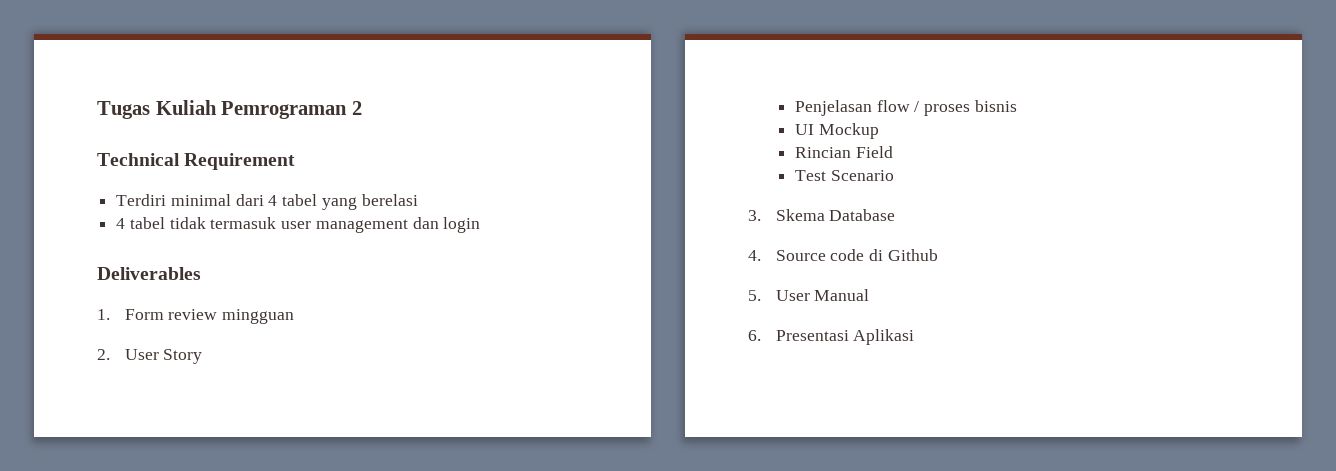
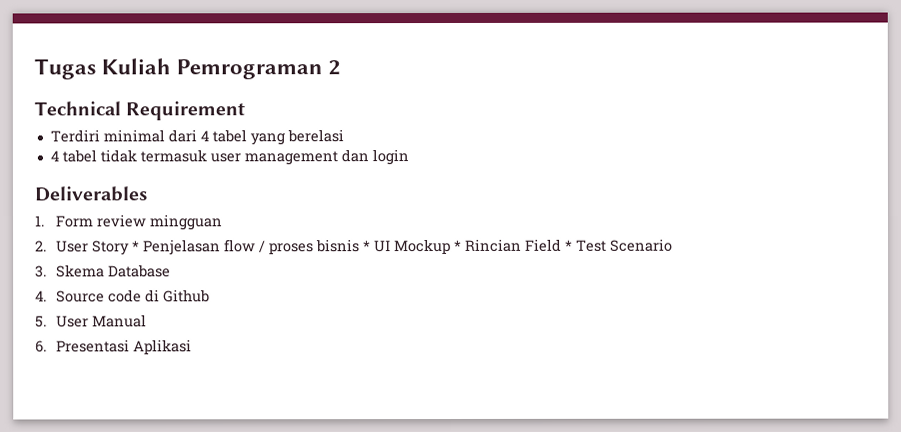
(203, 356) // -> [131,240,140,252] *
(1017, 106) // -> [362,240,371,252] *
(879, 131) // -> [453,239,462,251] *
(893, 152) // -> [564,239,573,251] *

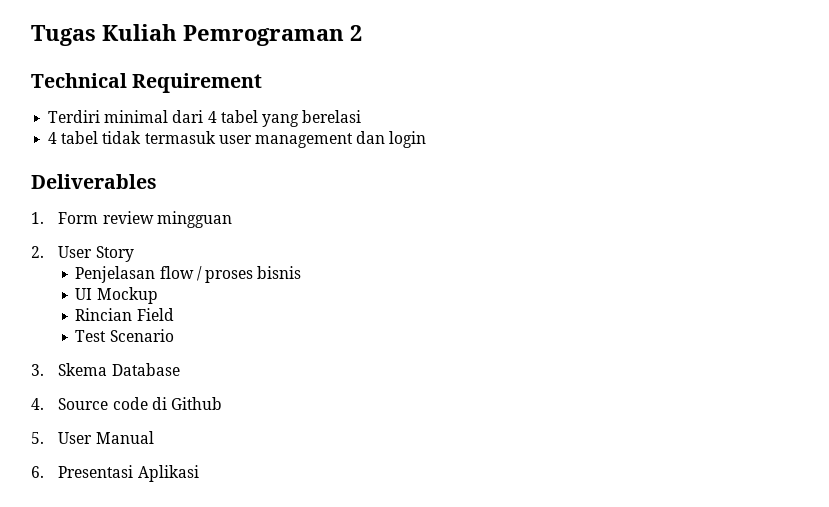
[131,240,140,252] * -> (134, 254) //
[362,240,371,252] * -> (302, 272) //
[453,239,462,251] * -> (158, 295) //
[564,239,573,251] * -> (174, 314) //

